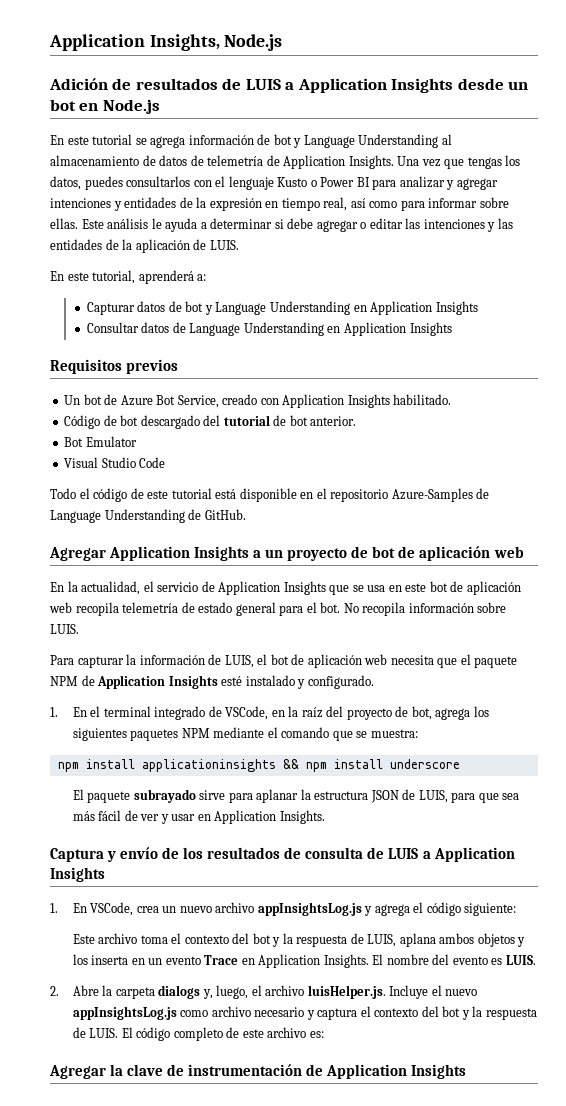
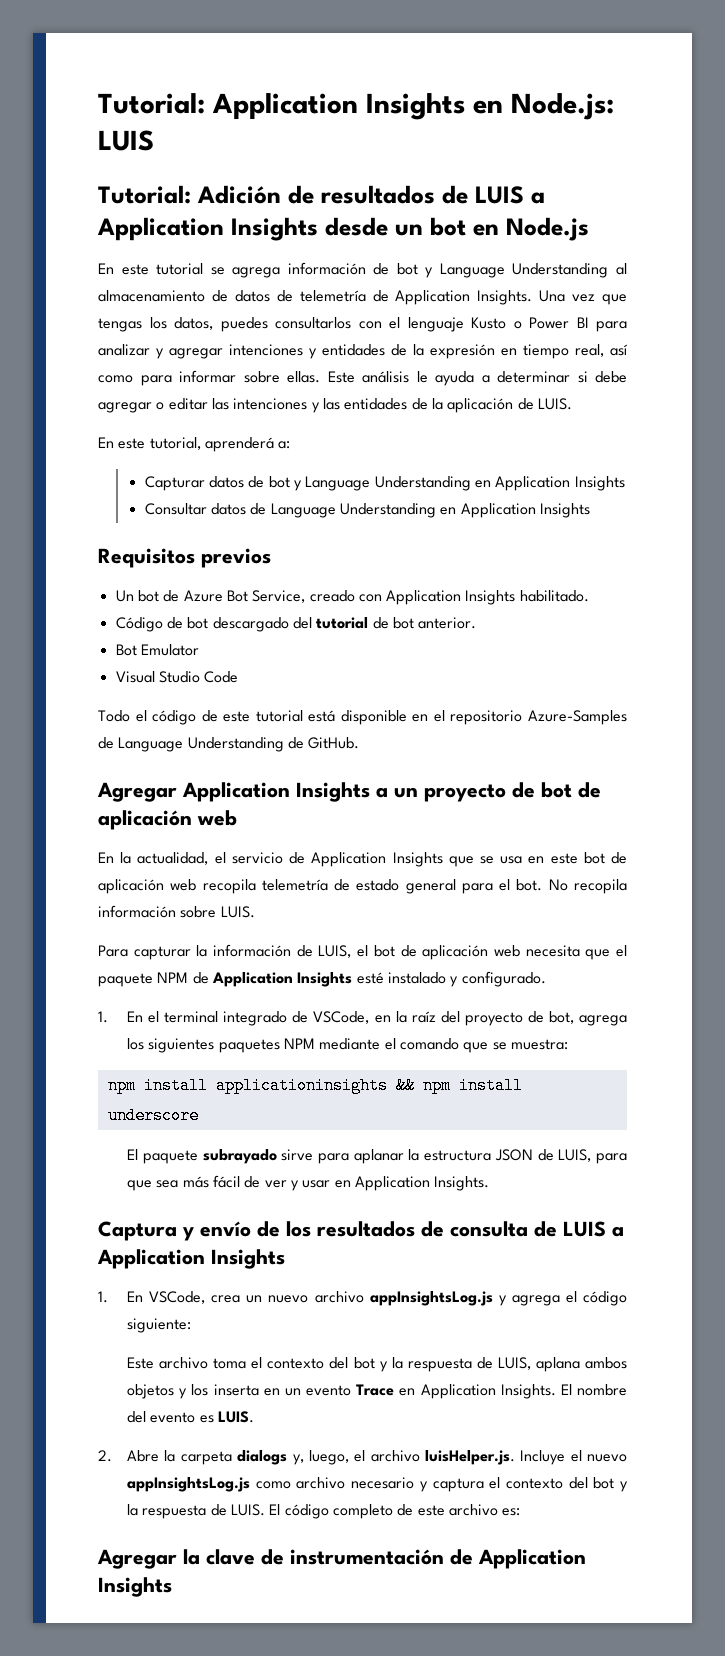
[49,34,283,51] Application Insights, Node.js // -> [98,93,614,120] [98,130,154,151] [98,185,191,204] Tutorial: Application Insights en Node.js: LUIS // Tutorial:

